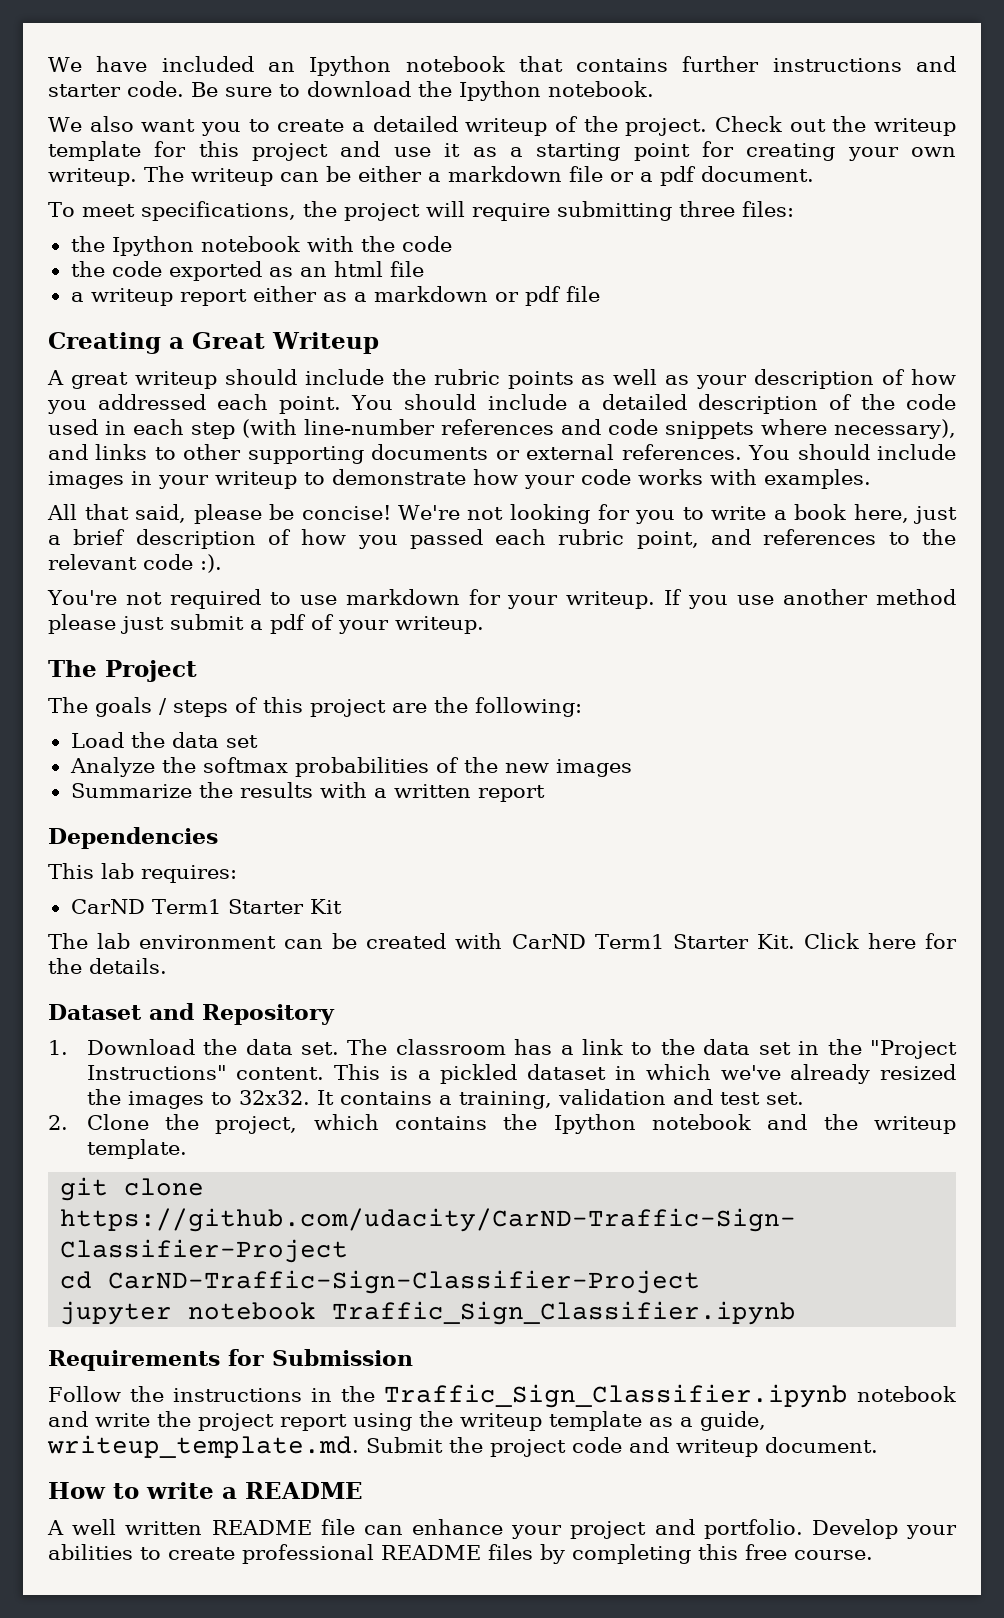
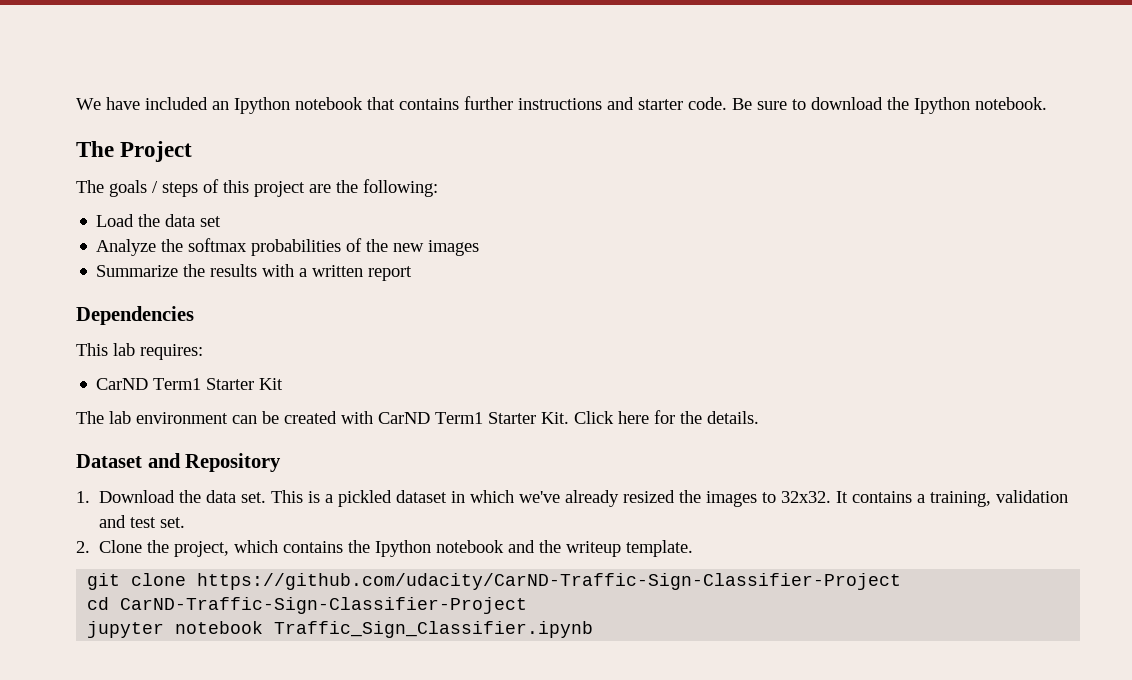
[48,116,956,136] [48,141,956,161] [48,166,814,186] [48,201,794,221] [70,236,452,256] [70,261,424,281] [70,286,600,306] [48,332,379,354] [47,369,957,389] [47,394,956,414] [48,419,956,439] [48,444,956,464] [48,469,871,489] [47,504,957,524] [48,529,956,549] [48,554,222,573] [47,589,956,609] [48,614,484,634] // We also want you to create a detailed writeup of the project. Check out the writeup template for this project and use it as a starting point for creating your own writeup. The writeup can be either a markdown file or a pdf document. // To meet specifications, the project will require submitting three files: // the Ipython notebook with the code // the code exported as an html file // a writeup report either as a markdown or pdf file // Creating a Great Writeup // A great writeup should include the rubric points as well as your description of how you addressed each point. You should include a detailed description of the code used in each step (with line-number references and code snippets where necessary), and links to other supporting documents or external references. You should include images in your writeup to demonstrate how your code works with examples. // All that said, please be concise! We're not looking for you to write a book here, just a brief description of how you passed each rubric point, and references to the relevant code :). // You're not required to use markdown for your writeup. If you use another method please just submit a pdf of your writeup. -> (1047, 103) none
[347,1039,958,1059] [86,1065,325,1080] The classroom has a link to the data set in the "Project Instructions" content. -> (267, 497) none
[48,1349,413,1371] [48,1384,956,1408] [48,1411,766,1431] [47,1435,878,1458] [48,1482,363,1499] [47,1519,957,1539] [48,1544,873,1564] // Requirements for Submission // Follow the instructions in the Traffic_Sign_Classifier.ipynb notebook and write the project report using the writeup template as a guide, writeup_template.md. Submit the project code and writeup document. // How to write a README // A well written README file can enhance your project and portfolio. Develop your abilities to create professional README files by completing this free course. -> (594, 629) none

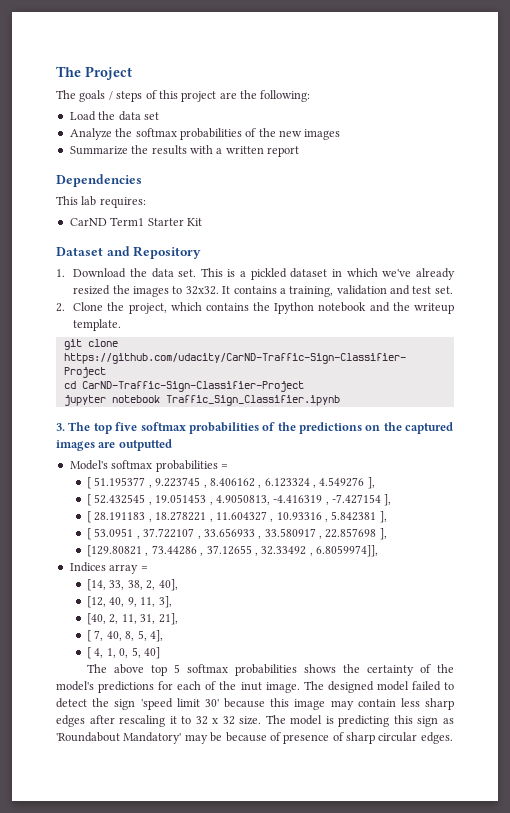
[76,96,1047,114] We have included an Ipython notebook that contains further instructions and starter code. Be sure to download the Ipython notebook. // -> (56, 71) none
[76,410,759,424] // The lab environment can be created with CarND Term1 Starter Kit. Click here for the details. -> (202, 222) none
(594, 629) none -> [56,422,454,434] [56,439,172,451] [69,460,228,472] [86,477,375,489] [86,494,392,506] [86,511,387,523] [86,528,387,540] [86,545,378,557] [69,562,148,574] [86,579,178,591] [86,596,172,608] [86,613,178,625] [86,630,163,642] [86,647,160,659] [87,664,454,676] [56,681,454,693] [56,698,455,710] [56,715,455,727] [56,732,453,744] // 3. The top five softmax probabilities of the predictions on the captured images are outputted // Model's softmax probabilities = // [ 51.195377 , 9.223745 , 8.406162 , 6.123324 , 4.549276 ], // [ 52.432545 , 19.051453 , 4.9050813, -4.416319 , -7.427154 ], // [ 28.191183 , 18.278221 , 11.604327 , 10.93316 , 5.842381 ], // [ 53.0951 , 37.722107 , 33.656933 , 33.580917 , 22.857698 ], // [129.80821 , 73.44286 , 37.12655 , 32.33492 , 6.8059974]], // Indices array = // [14, 33, 38, 2, 40], // [12, 40, 9, 11, 3], // [40, 2, 11, 31, 21], // [ 7, 40, 8, 5, 4], // [ 4, 1, 0, 5, 40] // The above top 5 softmax probabilities shows the certainty of the model's predictions for each of the inut image. The designed model failed to detect the sign 'speed limit 30' because this image may contain less sharp edges after rescaling it to 32 x 32 size. The model is predicting this sign as 'Roundabout Mandatory' may be because of presence of sharp circular edges.

